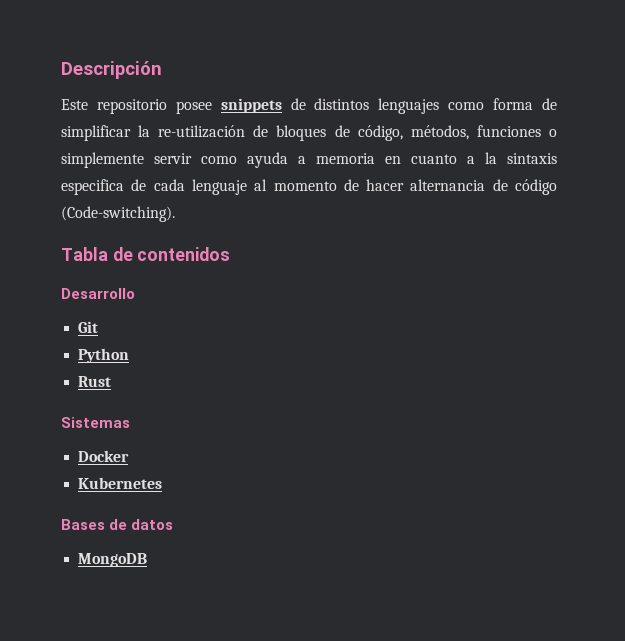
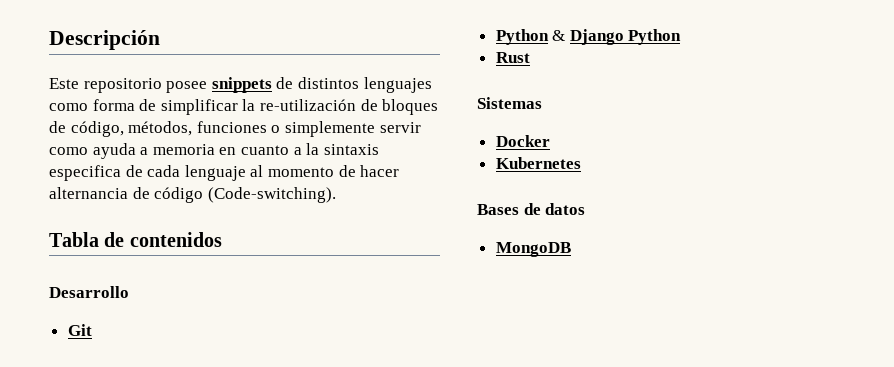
(130, 355) none -> [552,29,682,45] & Django Python

